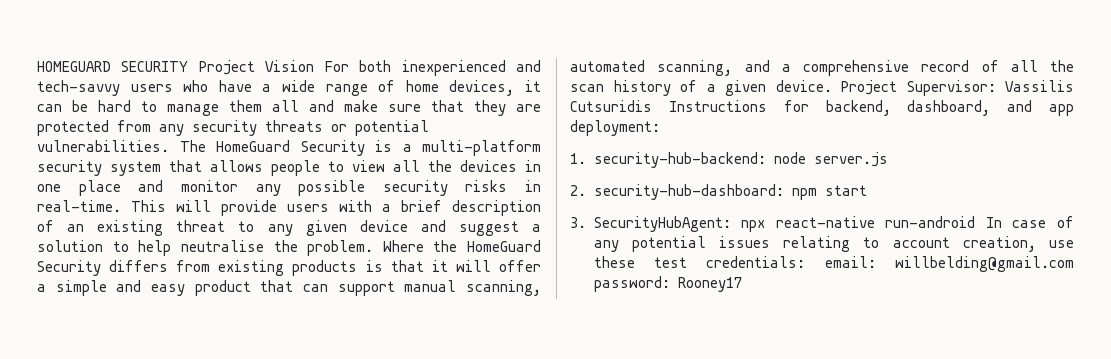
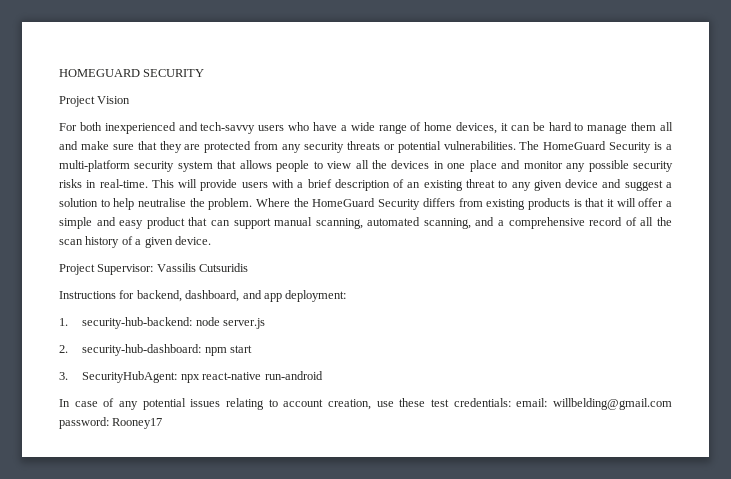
(189, 66) none -> (205, 73) //
(315, 66) none -> (131, 100) //
(832, 86) none -> (211, 240) //
(652, 106) none -> (249, 267) //
(976, 222) none -> (323, 375) //

